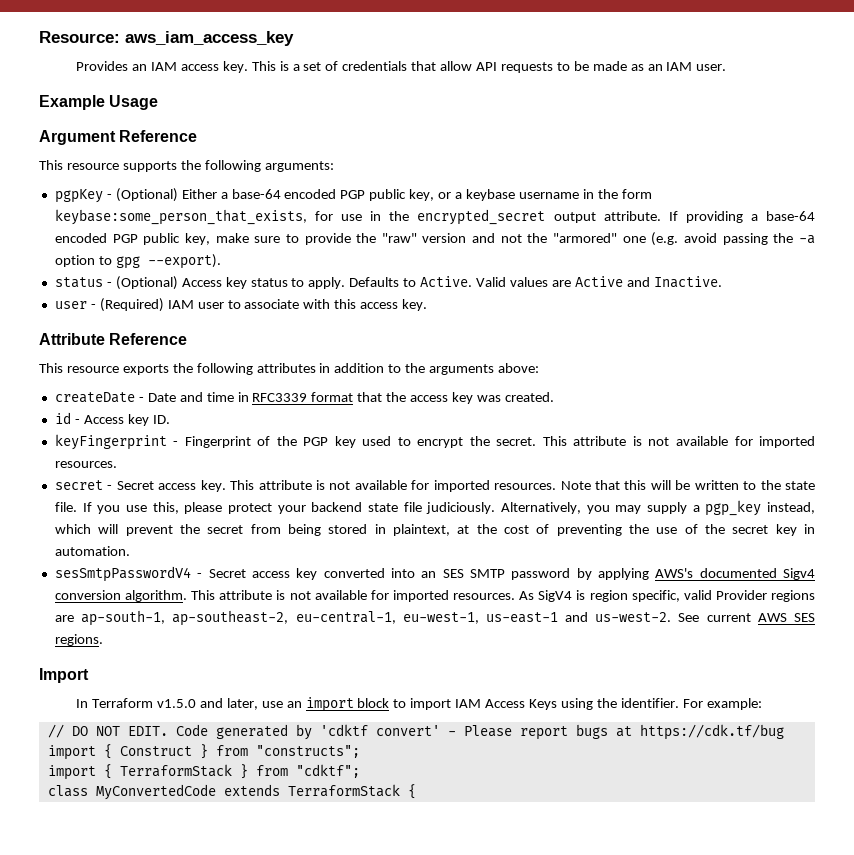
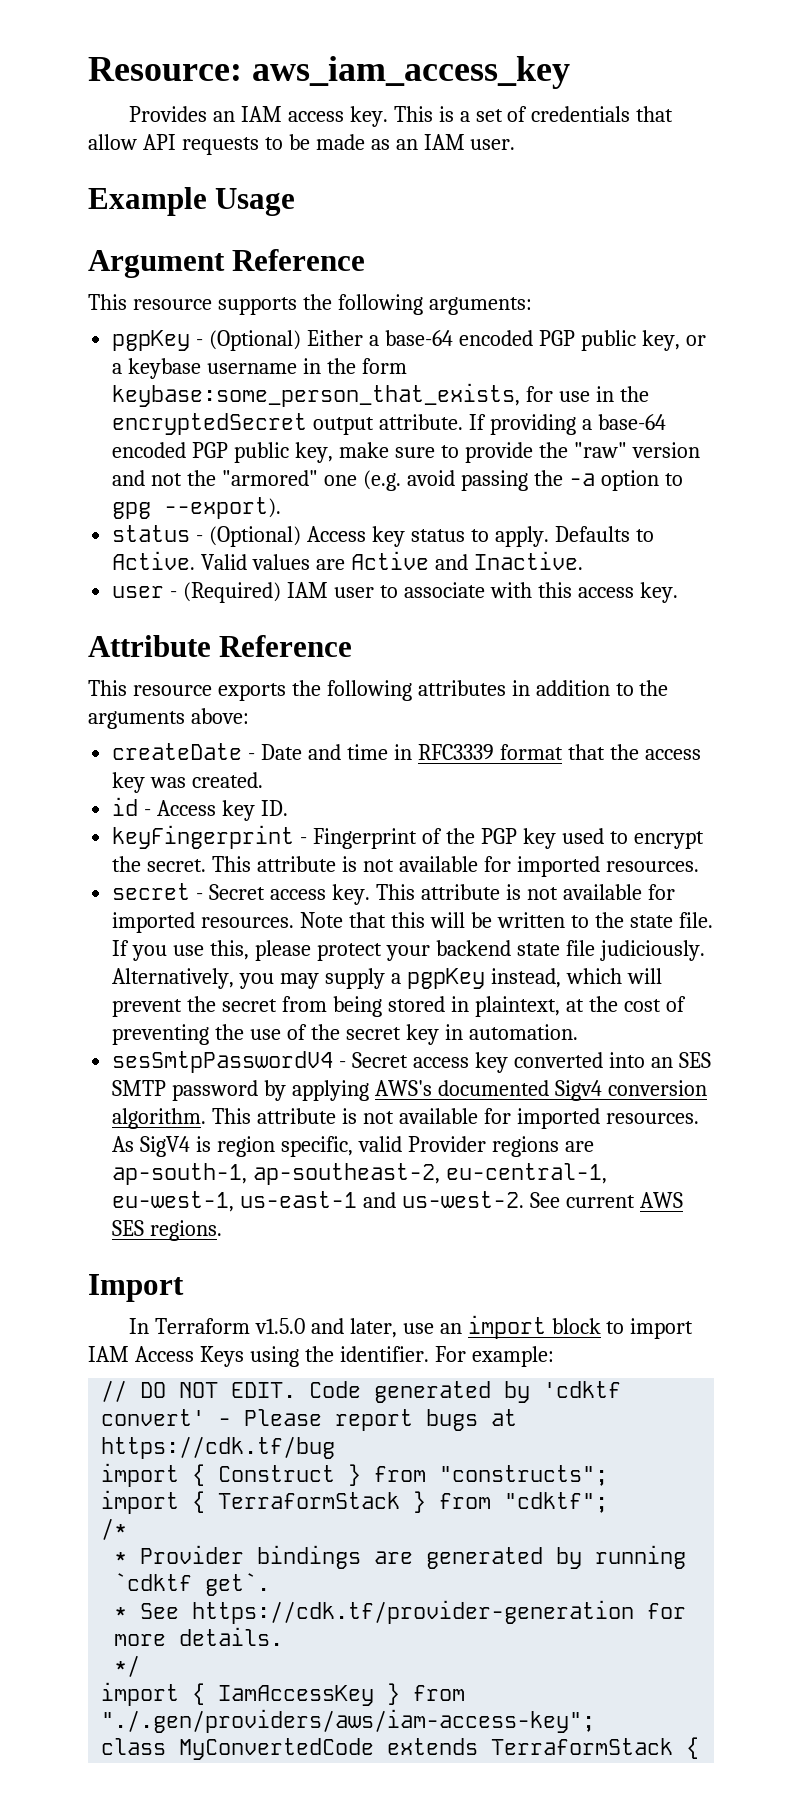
[417,209,546,225] encrypted_secret -> [112,413,308,435] encryptedSecret
[705,500,762,516] pgp_key -> [406,968,485,989] pgpKey
(360, 771) none -> [101,1518,128,1540] [114,1545,687,1569] [114,1573,271,1596] [114,1600,687,1624] [114,1627,284,1646] [114,1655,141,1677] [101,1682,466,1706] [101,1709,596,1733] // /* // * Provider bindings are generated by running `cdktf get`. // * See https://cdk.tf/provider-generation for more details. // */ // import { IamAccessKey } from "./.gen/providers/aws/iam-access-key";

